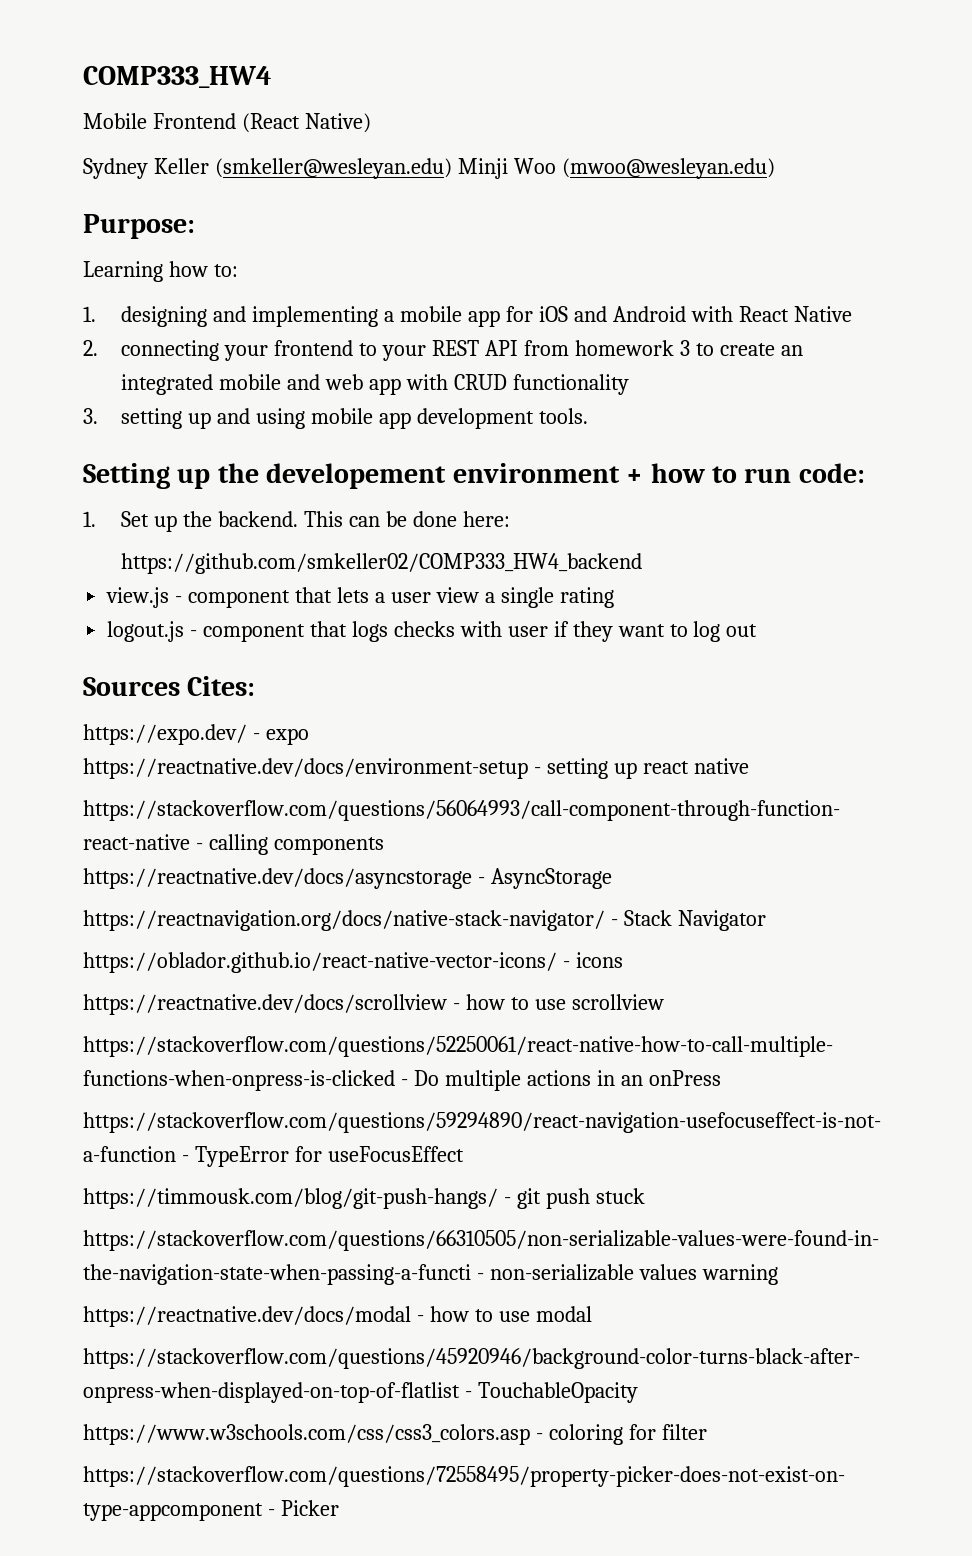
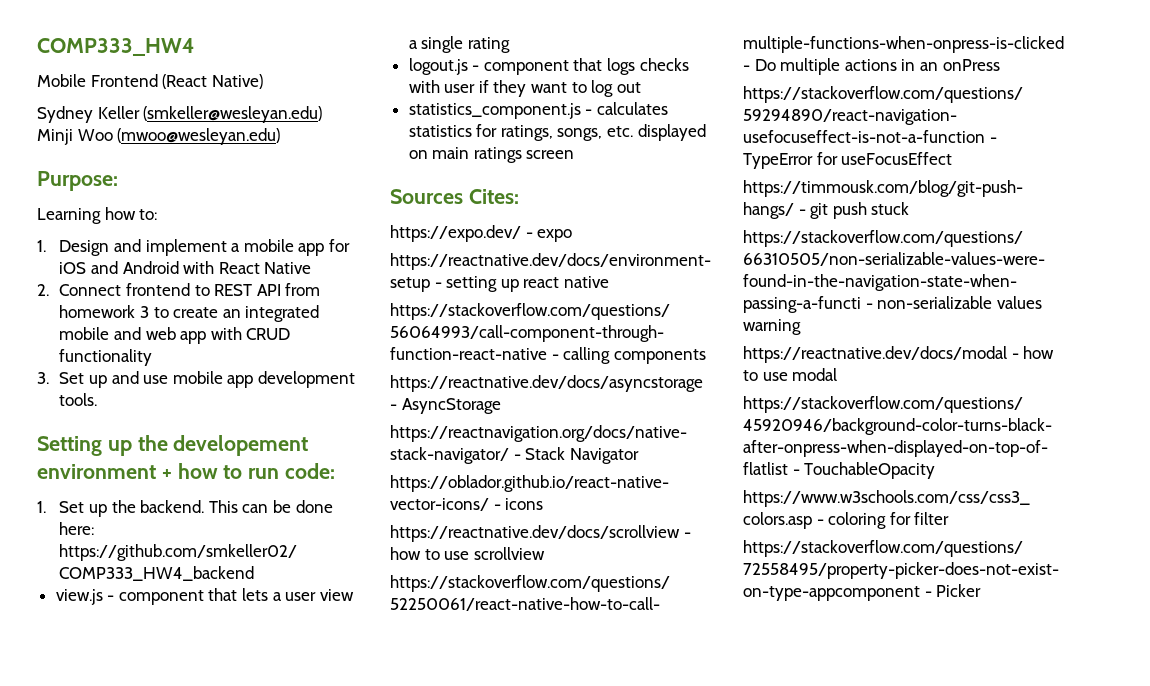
[121,306,379,327] designing and implementing -> [59,239,227,256] Design and implement
[121,340,269,361] connecting your -> [59,284,122,296] Connect
[381,345,426,361] your -> (210, 290) none
[121,408,183,429] setting -> [59,372,85,384] Set
[256,408,306,429] using -> [143,375,169,384] use
(758, 630) none -> [408,102,668,119] [408,124,706,141] [408,147,575,163] // statistics_component.js - calculates statistics for ratings, songs, etc. displayed on main ratings screen

